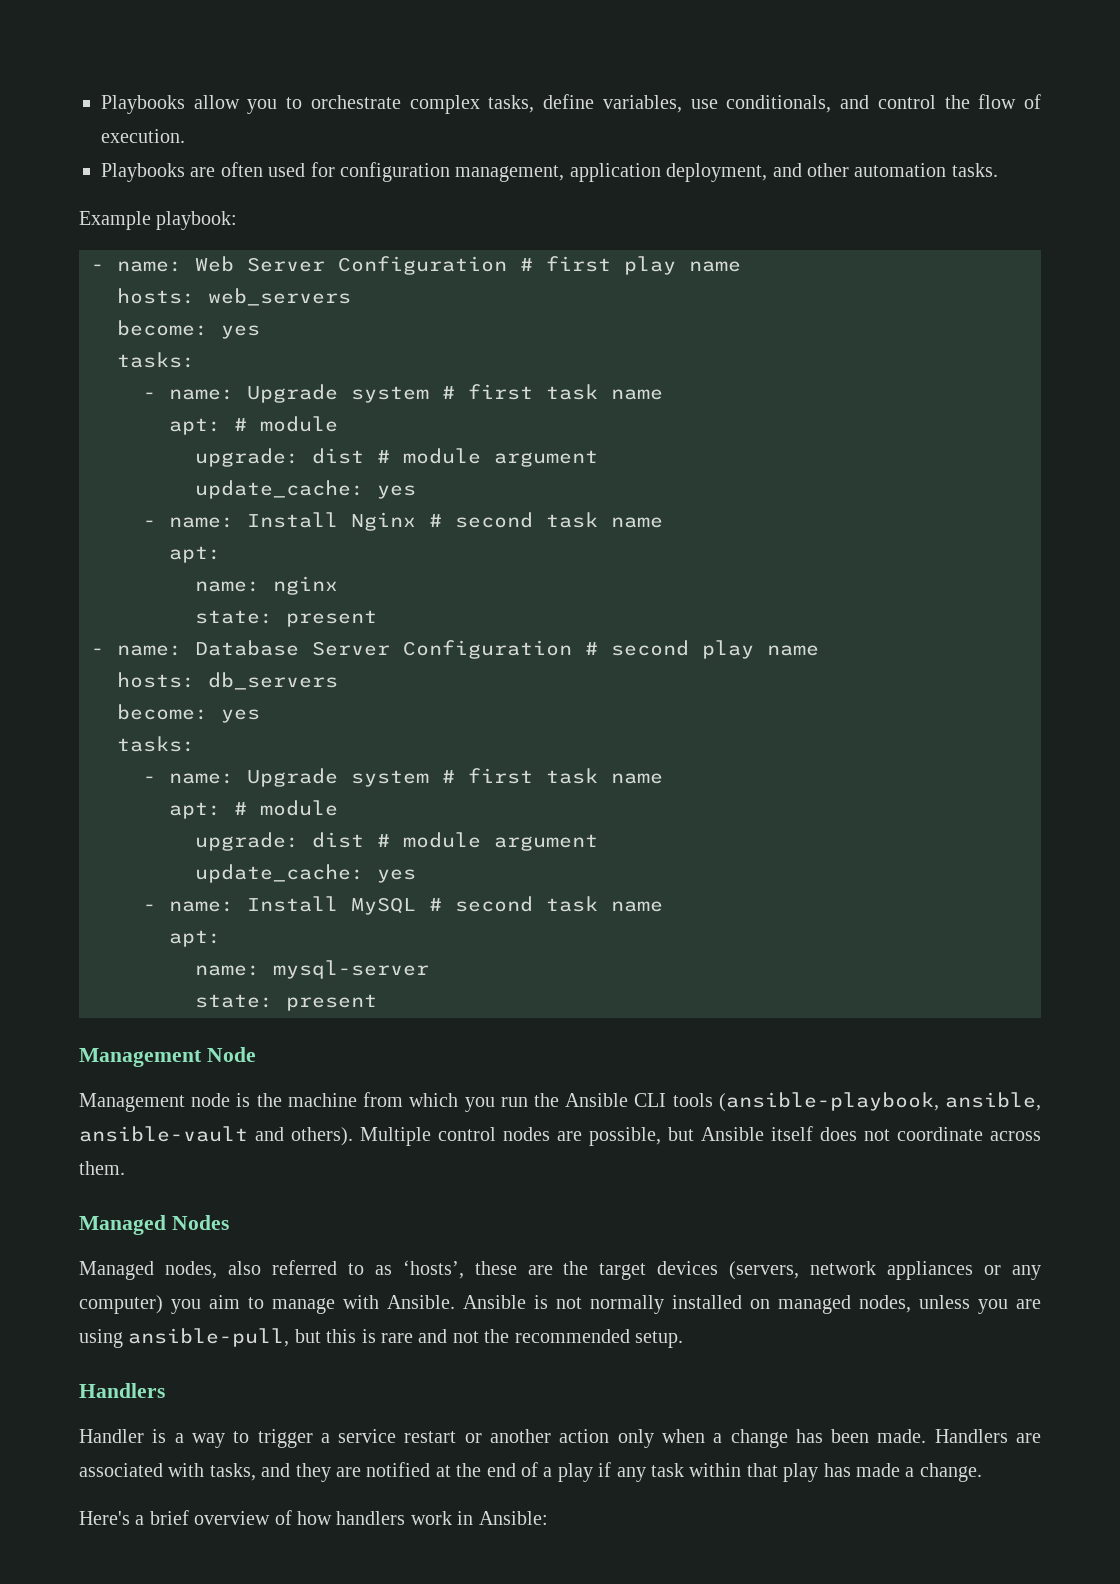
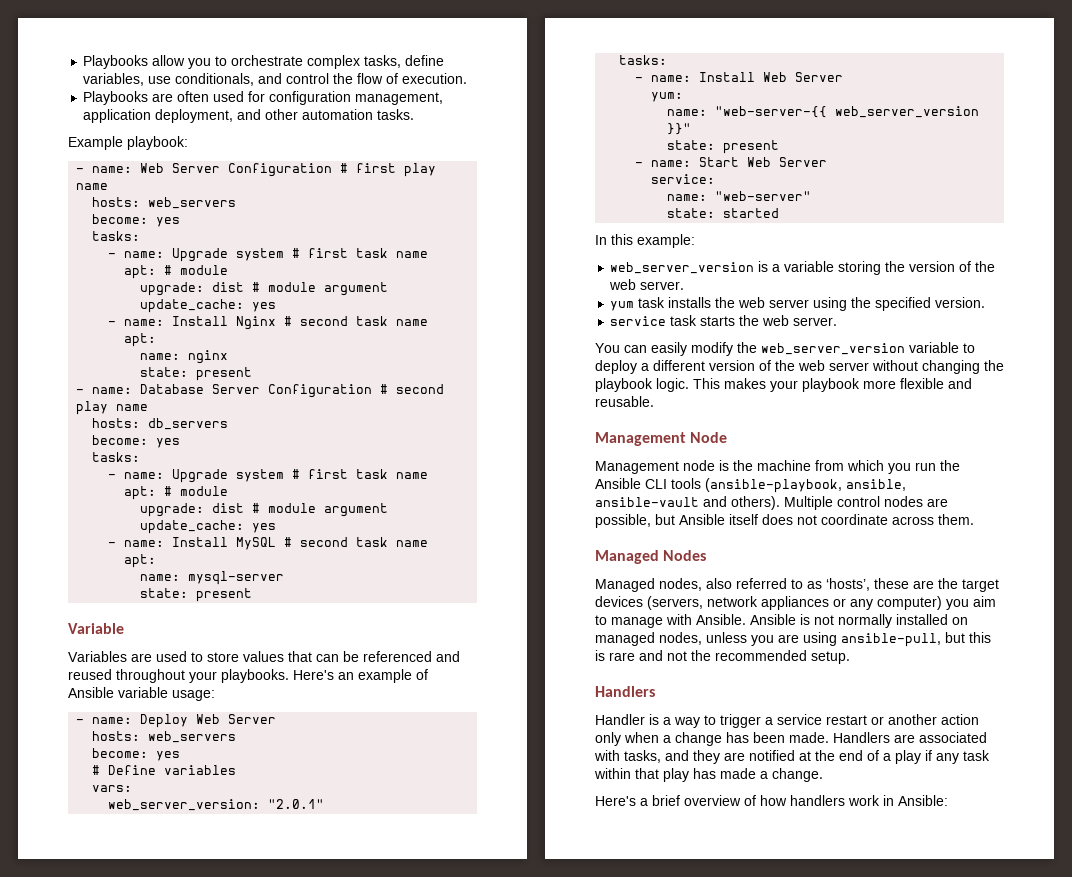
(377, 1002) none -> [68,623,124,634] [68,651,460,662] [68,669,428,683] [68,687,215,701] [76,714,277,728] [92,731,237,743] [92,748,181,761] [92,765,237,775] [92,785,133,792] [108,799,325,811] [619,55,668,65] [635,72,844,82] [651,92,684,102] [667,106,980,118] [667,123,692,135] [667,140,780,154] [635,157,828,167] [651,174,716,184] [667,191,812,201] [667,208,780,218] [595,234,695,248] [610,261,996,275] [609,279,685,290] [610,297,986,311] [610,315,838,326] [595,342,975,356] [595,360,1004,374] [595,378,972,392] [595,396,654,407] // Variable // Variables are used to store values that can be referenced and reused throughout your playbooks. Here's an example of Ansible variable usage: // - name: Deploy Web Server // hosts: web_servers // become: yes // # Define variables // vars: // web_server_version: "2.0.1" // tasks: // - name: Install Web Server // yum: // name: "web-server-{{ web_server_version }}" // state: present // - name: Start Web Server // service: // name: "web-server" // state: started // In this example: // web_server_version is a variable storing the version of the web server. // yum task installs the web server using the specified version. // service task starts the web server. // You can easily modify the web_server_version variable to deploy a different version of the web server without changing the playbook logic. This makes your playbook more flexible and reusable.

